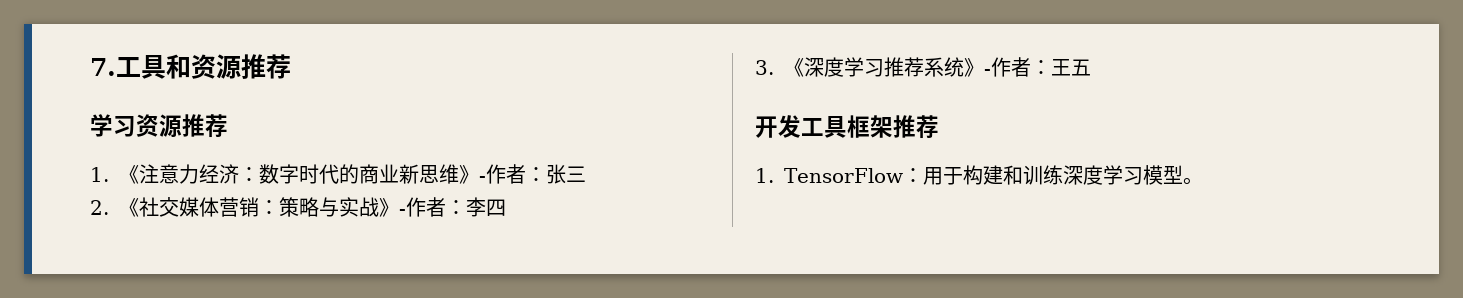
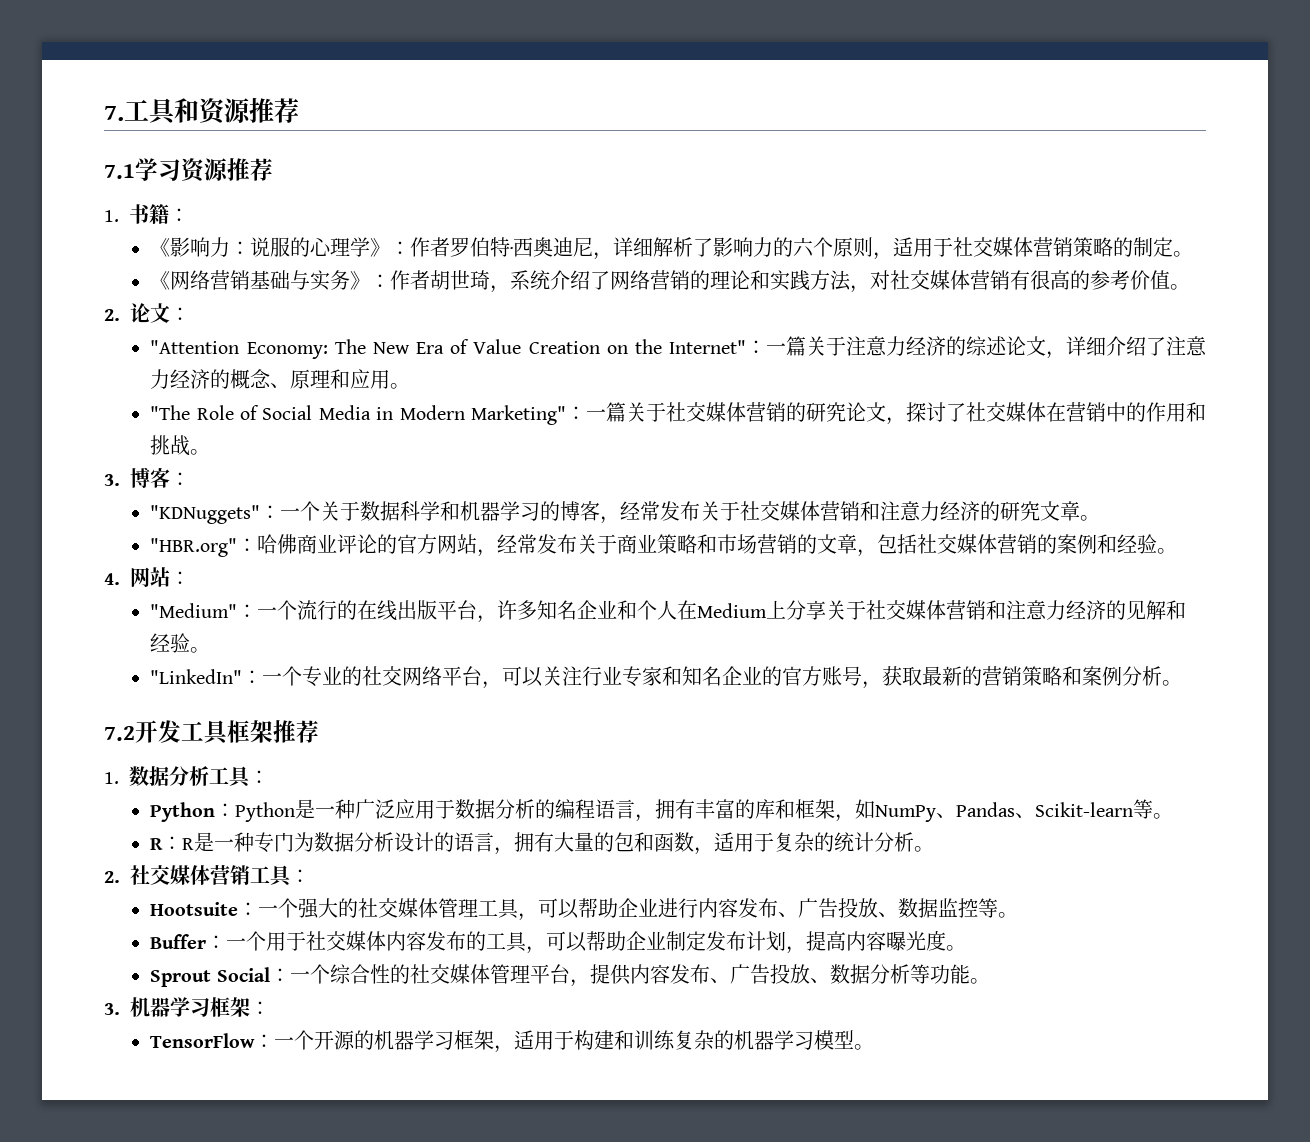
(291, 66) none -> [104,164,135,179] 7.1
[119,164,586,184] [90,197,506,217] [755,57,1091,77] 《注意力经济：数字时代的商业新思维》-作者：张三 // 2.《社交媒体营销：策略与实战》-作者：李四 // 3.《深度学习推荐系统》-作者：王五 // -> [129,204,189,224] [150,237,1194,260] [150,270,1191,293] [104,303,190,323] [150,336,1207,359] [150,369,411,389] [150,402,1206,425] [150,435,211,456] [104,467,190,488] [150,501,1101,524] [150,534,1178,557] [104,567,190,587] [150,600,1187,623] [150,633,211,653] [150,666,1183,689] [104,726,135,741] 书籍： // 《影响力：说服的心理学》：作者罗伯特·西奥迪尼，详细解析了影响力的六个原则，适用于社交媒体营销策略的制定。 // 《网络营销基础与实务》：作者胡世琦，系统介绍了网络营销的理论和实践方法，对社交媒体营销有很高的参考价值。 // 2.论文： // "Attention Economy: The New Era of Value Creation on the Internet"：一篇关于注意力经济的综述论文，详细介绍了注意力经济的概念、原理和应用。 // "The Role of Social Media in Modern Marketing"：一篇关于社交媒体营销的研究论文，探讨了社交媒体在营销中的作用和挑战。 // 3.博客： // "KDNuggets"：一个关于数据科学和机器学习的博客，经常发布关于社交媒体营销和注意力经济的研究文章。 // "HBR.org"：哈佛商业评论的官方网站，经常发布关于商业策略和市场营销的文章，包括社交媒体营销的案例和经验。 // 4.网站： // "Medium"：一个流行的在线出版平台，许多知名企业和个人在Medium上分享关于社交媒体营销和注意力经济的见解和经验。 // "LinkedIn"：一个专业的社交网络平台，可以关注行业专家和知名企业的官方账号，获取最新的营销策略和案例分析。 // 7.2
[784,168,923,183] TensorFlow： -> [129,766,269,788] [150,799,1174,822] [150,832,935,855] [104,865,310,887] [150,898,1019,921] [150,930,967,954] [150,964,990,987] [104,997,270,1017] [150,1030,535,1053] 数据分析工具： // Python：Python是一种广泛应用于数据分析的编程语言，拥有丰富的库和框架，如NumPy、Pandas、Scikit-learn等。 // R：R是一种专门为数据分析设计的语言，拥有大量的包和函数，适用于复杂的统计分析。 // 2.社交媒体营销工具： // Hootsuite：一个强大的社交媒体管理工具，可以帮助企业进行内容发布、广告投放、数据监控等。 // Buffer：一个用于社交媒体内容发布的工具，可以帮助企业制定发布计划，提高内容曝光度。 // Sprout Social：一个综合性的社交媒体管理平台，提供内容发布、广告投放、数据分析等功能。 // 3.机器学习框架： // TensorFlow：一个开源的机器学习框架，适
[1062,165,1103,185] 深度 -> [674,1030,775,1050] 复杂的机器

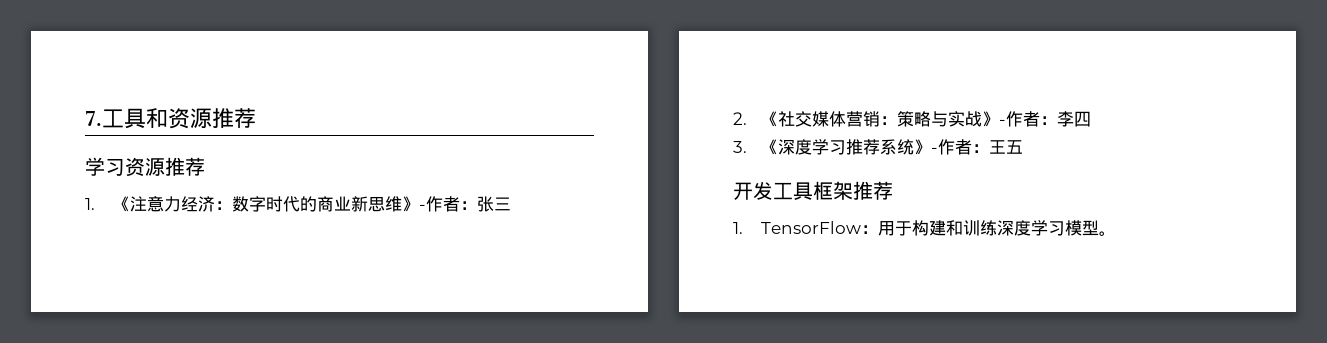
[104,164,135,179] 7.1 -> (256, 118) none
[129,204,189,224] [150,237,1194,260] [150,270,1191,293] [104,303,190,323] [150,336,1207,359] [150,369,411,389] [150,402,1206,425] [150,435,211,456] [104,467,190,488] [150,501,1101,524] [150,534,1178,557] [104,567,190,587] [150,600,1187,623] [150,633,211,653] [150,666,1183,689] [104,726,135,741] 书籍： // 《影响力：说服的心理学》：作者罗伯特·西奥迪尼，详细解析了影响力的六个原则，适用于社交媒体营销策略的制定。 // 《网络营销基础与实务》：作者胡世琦，系统介绍了网络营销的理论和实践方法，对社交媒体营销有很高的参考价值。 // 2.论文： // "Attention Economy: The New Era of Value Creation on the Internet"：一篇关于注意力经济的综述论文，详细介绍了注意力经济的概念、原理和应用。 // "The Role of Social Media in Modern Marketing"：一篇关于社交媒体营销的研究论文，探讨了社交媒体在营销中的作用和挑战。 // 3.博客： // "KDNuggets"：一个关于数据科学和机器学习的博客，经常发布关于社交媒体营销和注意力经济的研究文章。 // "HBR.org"：哈佛商业评论的官方网站，经常发布关于商业策略和市场营销的文章，包括社交媒体营销的案例和经验。 // 4.网站： // "Medium"：一个流行的在线出版平台，许多知名企业和个人在Medium上分享关于社交媒体营销和注意力经济的见解和经验。 // "LinkedIn"：一个专业的社交网络平台，可以关注行业专家和知名企业的官方账号，获取最新的营销策略和案例分析。 // 7.2 -> [113,196,512,212] [733,111,1092,127] [733,139,1024,155] 《注意力经济：数字时代的商业新思维》-作者：张三 // 2.《社交媒体营销：策略与实战》-作者：李四 // 3.《深度学习推荐系统》-作者：王五 //
[129,766,269,788] [150,799,1174,822] [150,832,935,855] [104,865,310,887] [150,898,1019,921] [150,930,967,954] [150,964,990,987] [104,997,270,1017] [150,1030,535,1053] 数据分析工具： // Python：Python是一种广泛应用于数据分析的编程语言，拥有丰富的库和框架，如NumPy、Pandas、Scikit-learn等。 // R：R是一种专门为数据分析设计的语言，拥有大量的包和函数，适用于复杂的统计分析。 // 2.社交媒体营销工具： // Hootsuite：一个强大的社交媒体管理工具，可以帮助企业进行内容发布、广告投放、数据监控等。 // Buffer：一个用于社交媒体内容发布的工具，可以帮助企业制定发布计划，提高内容曝光度。 // Sprout Social：一个综合性的社交媒体管理平台，提供内容发布、广告投放、数据分析等功能。 // 3.机器学习框架： // TensorFlow：一个开源的机器学习框架，适 -> [761,221,879,234] TensorFlow：
[674,1030,775,1050] 复杂的机器 -> [997,220,1032,236] 深度

